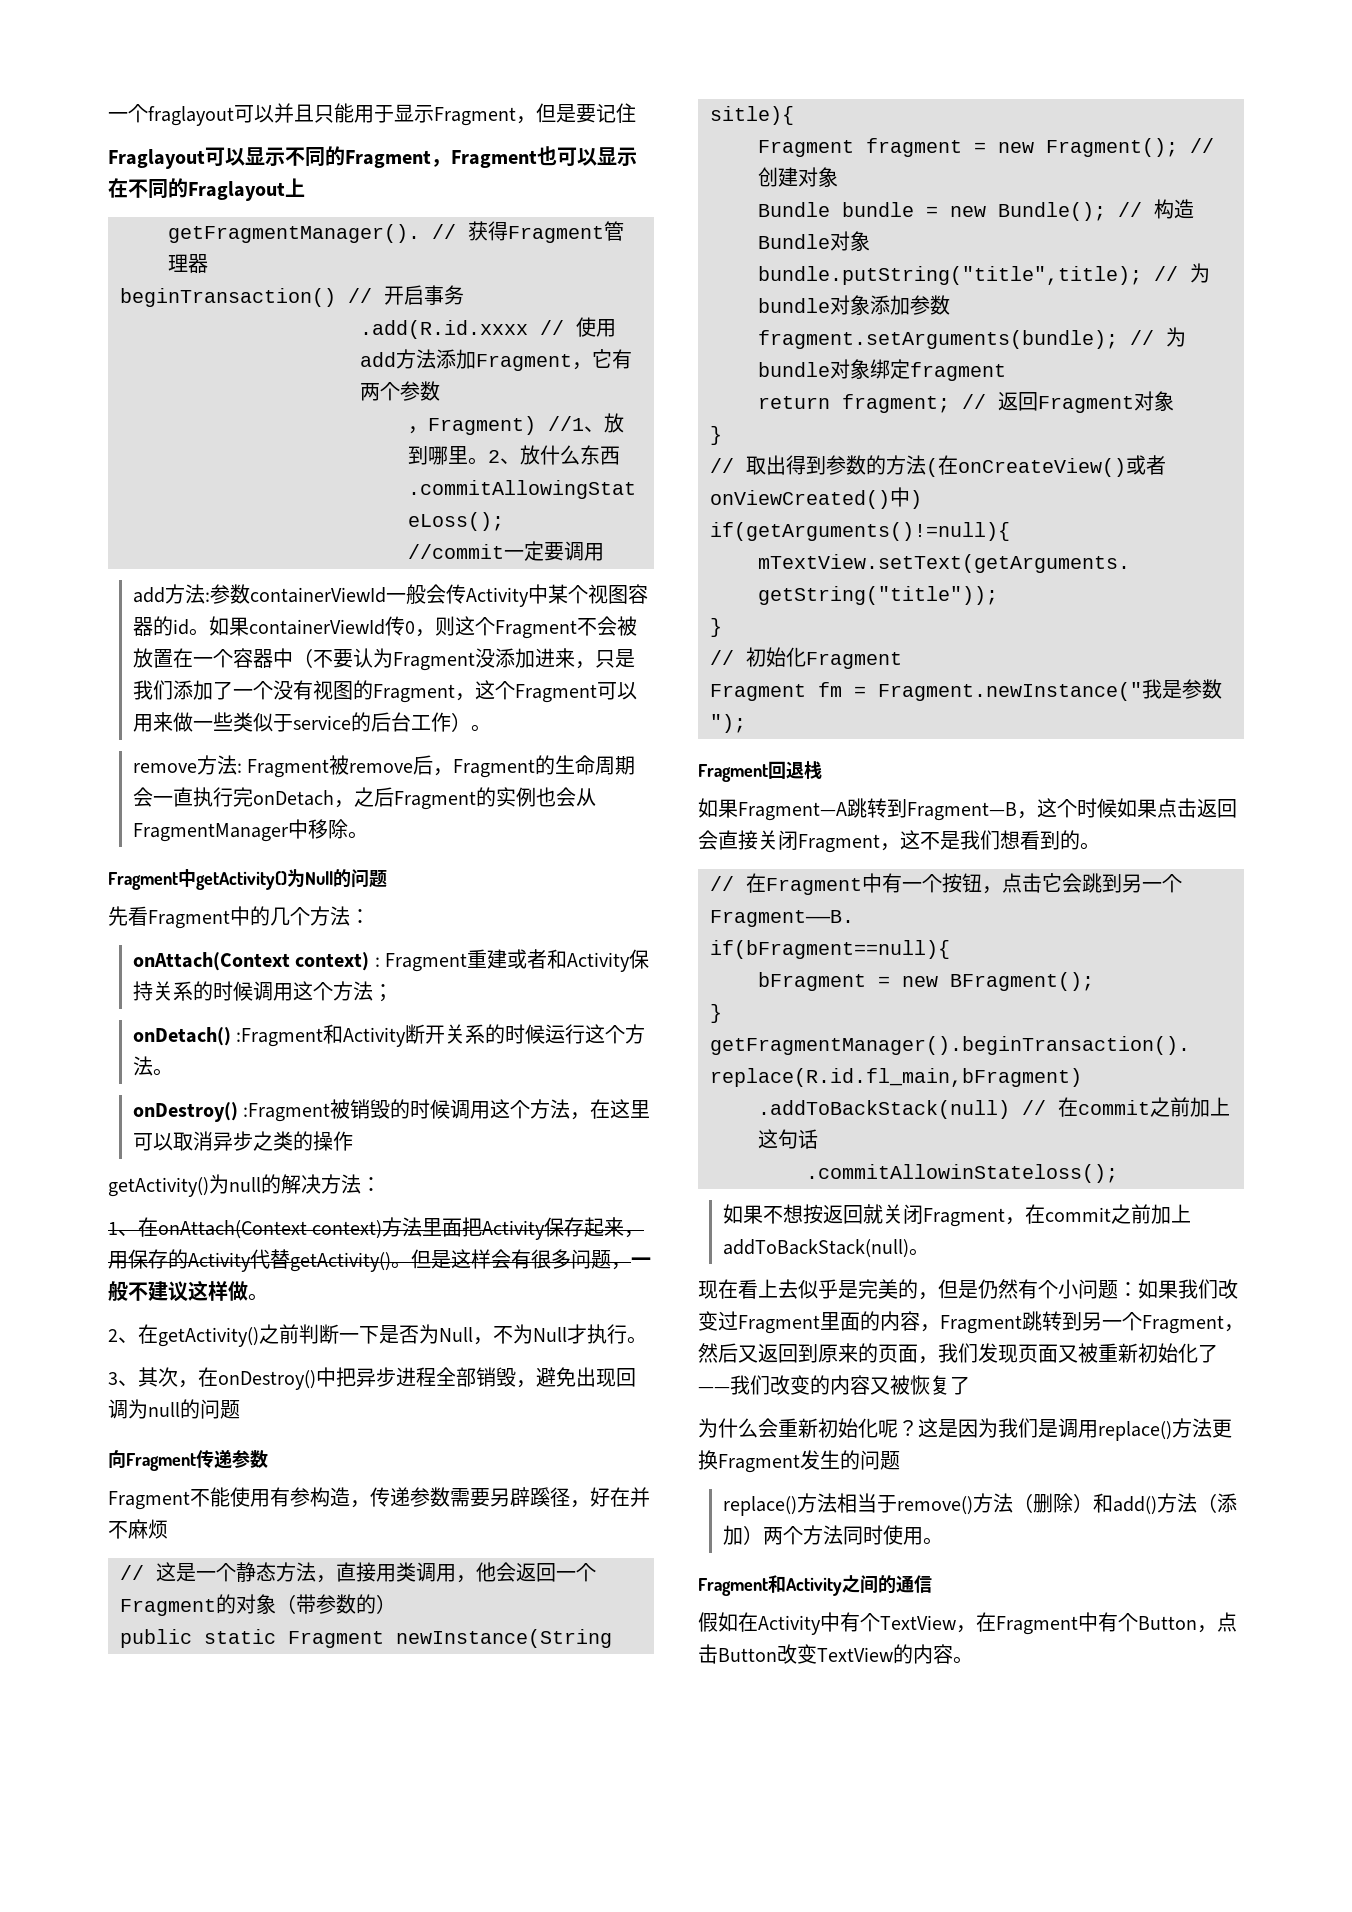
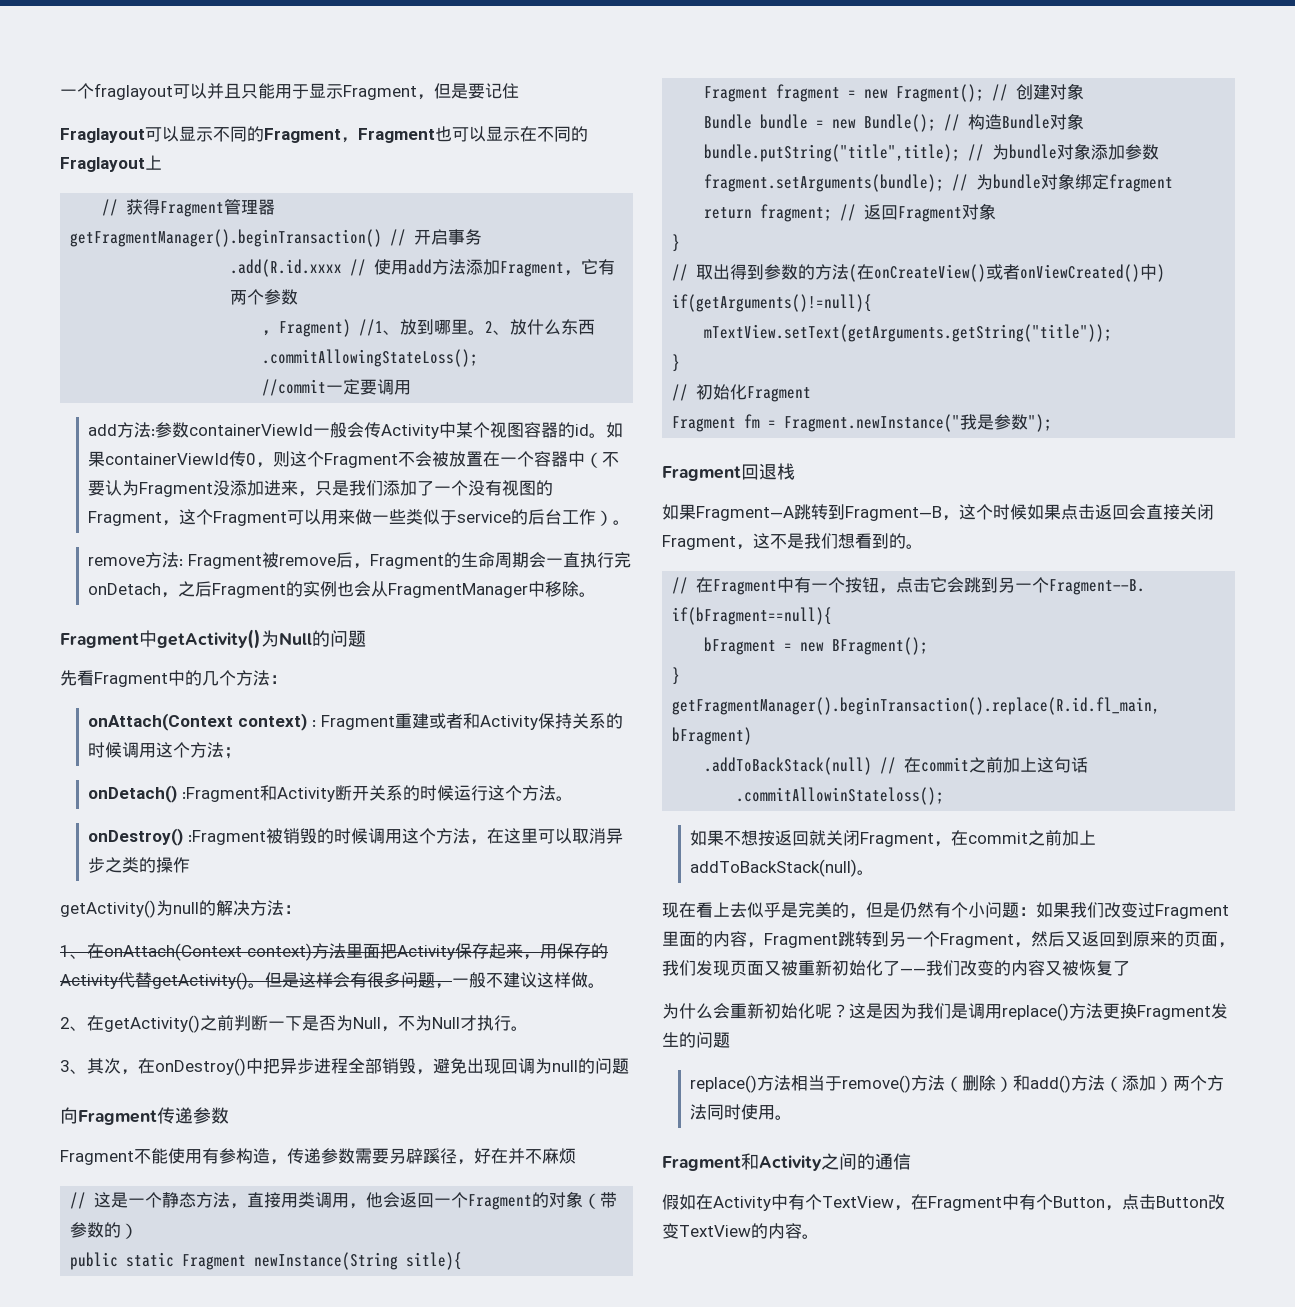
[168,224,420,243] getFragmentManager(). -> (162, 162) none
[120,288,336,307] beginTransaction() -> [70,229,383,247] getFragmentManager().beginTransaction()

